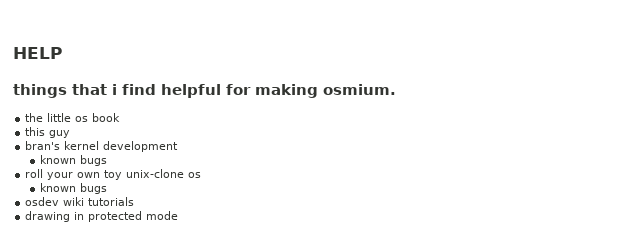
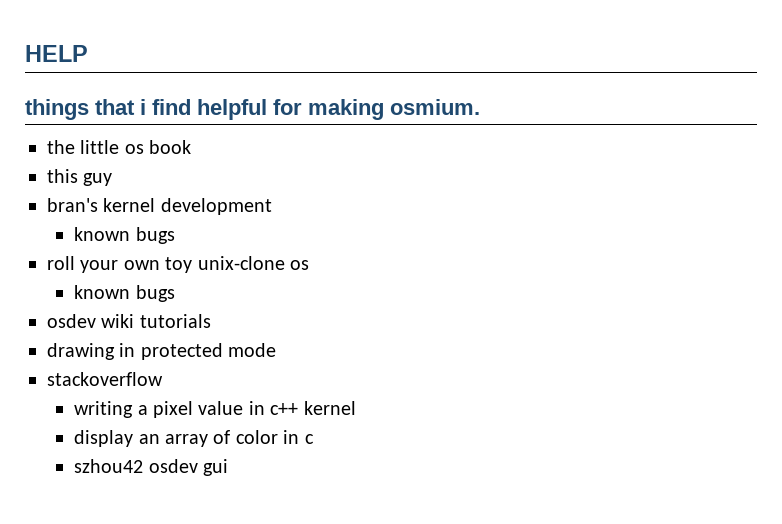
(179, 215) none -> [47,372,163,386] [74,401,356,418] [74,430,314,447] [74,459,228,476] // stackoverflow // writing a pixel value in c++ kernel // display an array of color in c // szhou42 osdev gui

